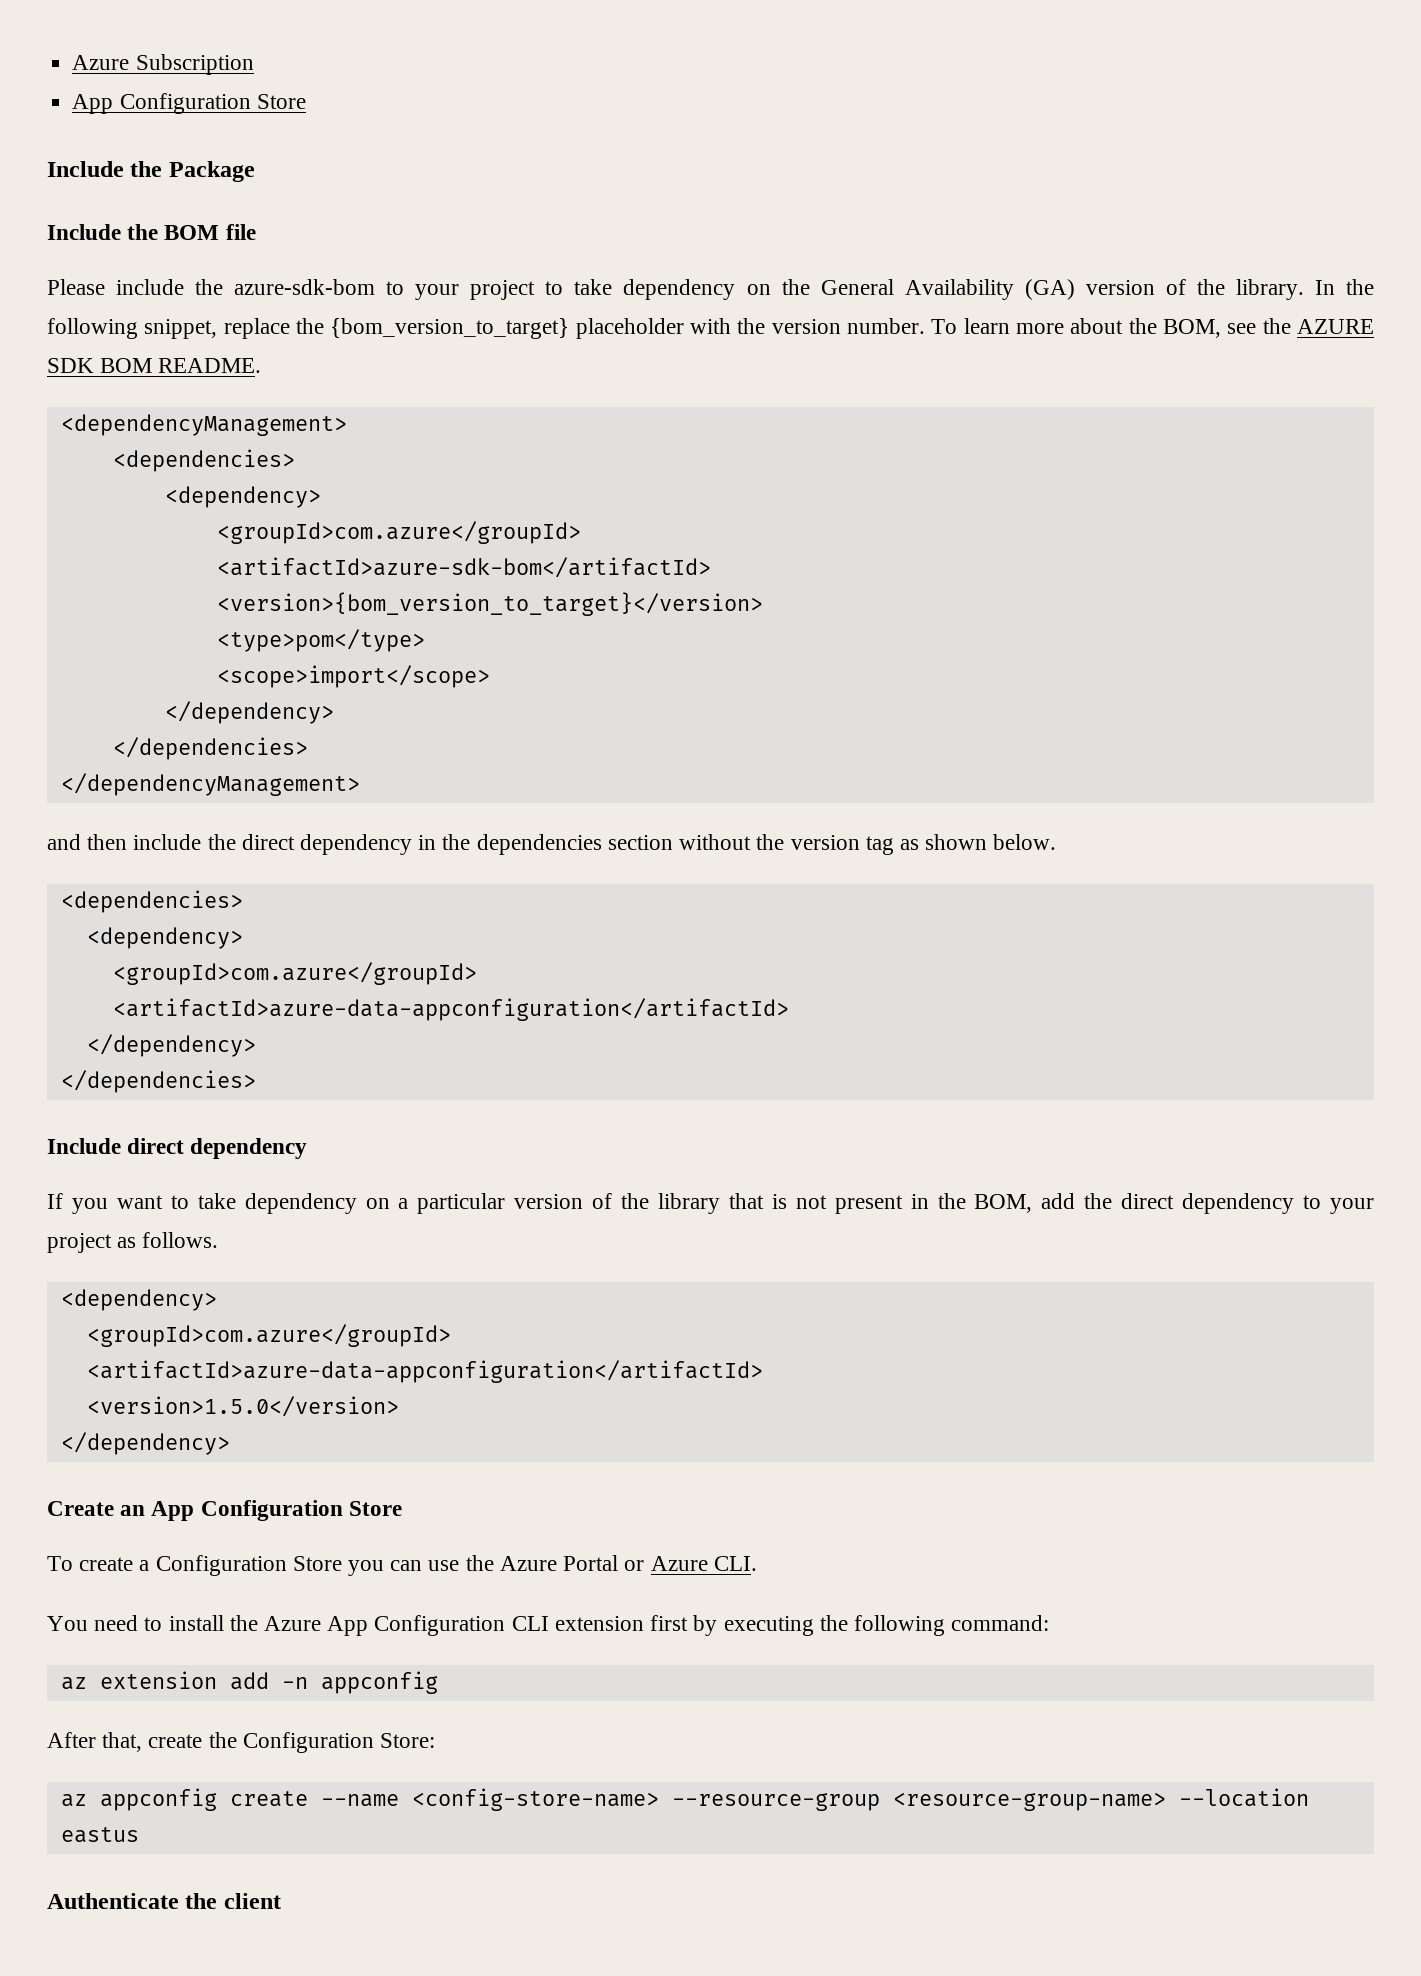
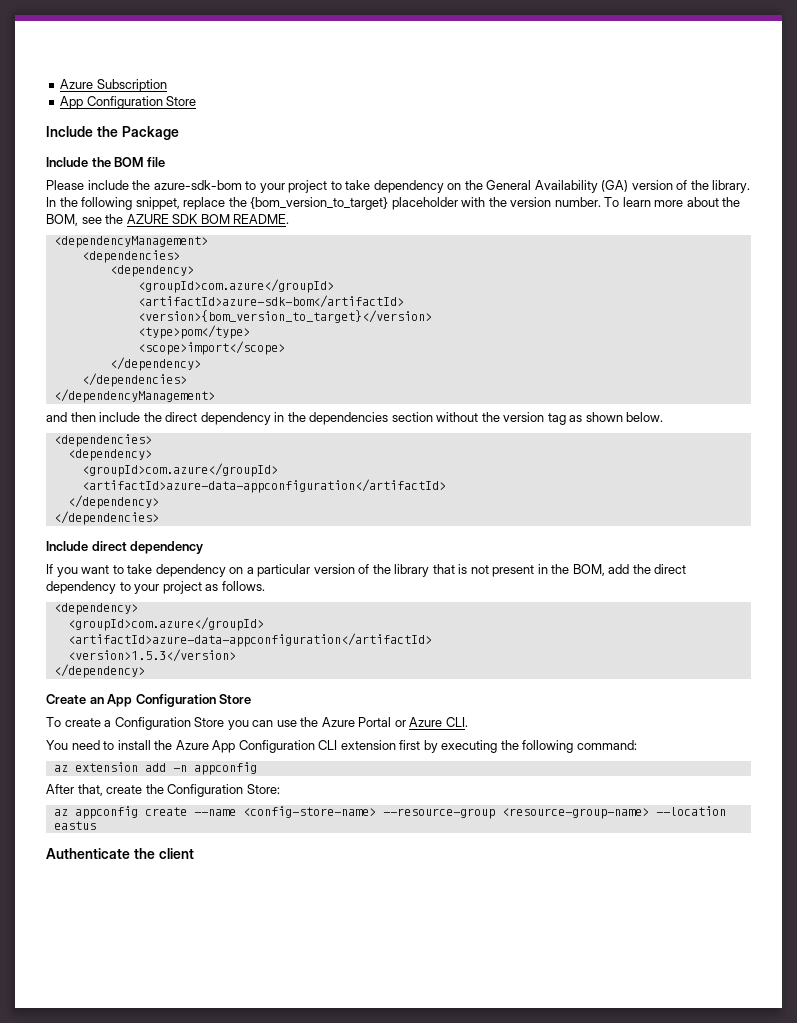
[86,1396,399,1417] <version>1.5.0</version> -> [67,649,236,662] <version>1.5.3</version>

